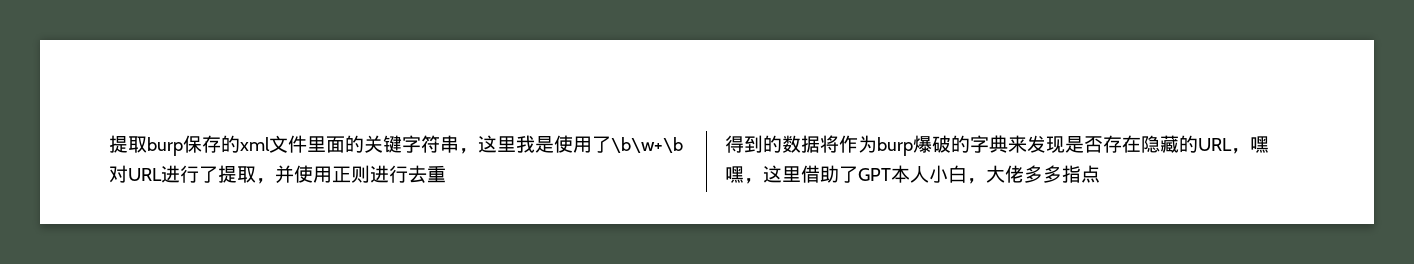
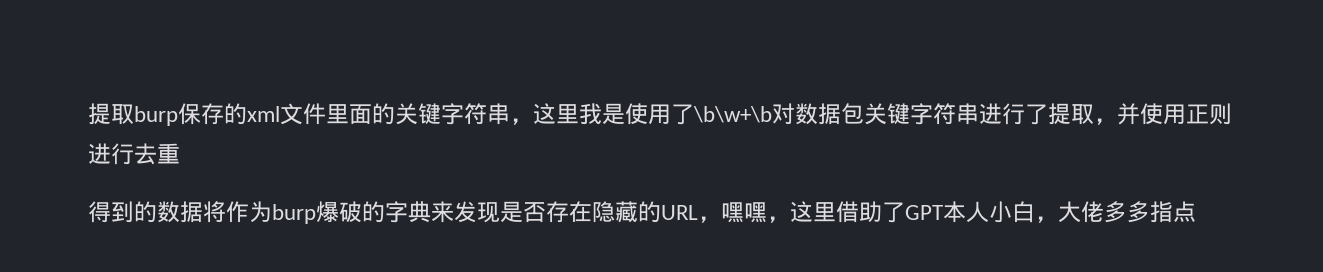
[128,168,162,181] URL -> [795,103,979,125] 数据包关键字符串

